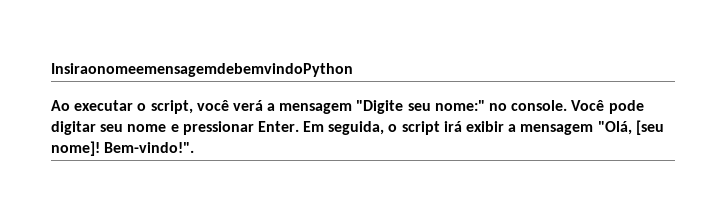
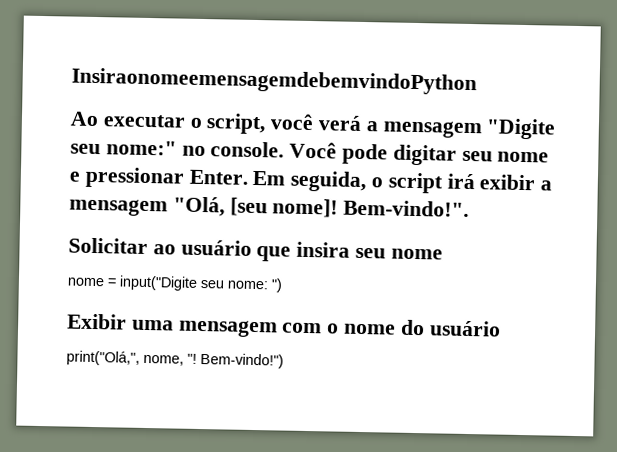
(195, 147) none -> [68,237,443,262] [67,275,283,293] [67,313,501,338] [66,350,284,369] // Solicitar ao usuário que insira seu nome // nome = input("Digite seu nome: ") // Exibir uma mensagem com o nome do usuário // print("Olá,", nome, "! Bem-vindo!")

